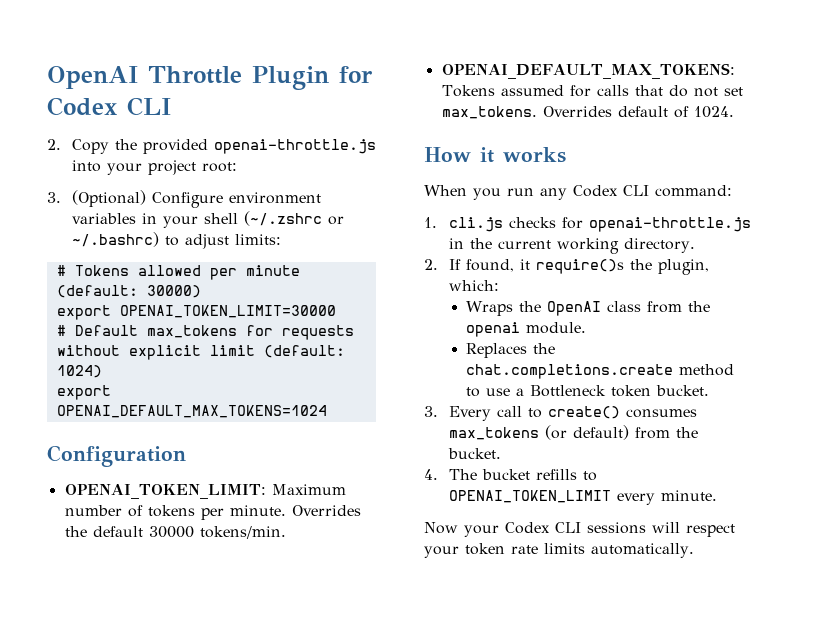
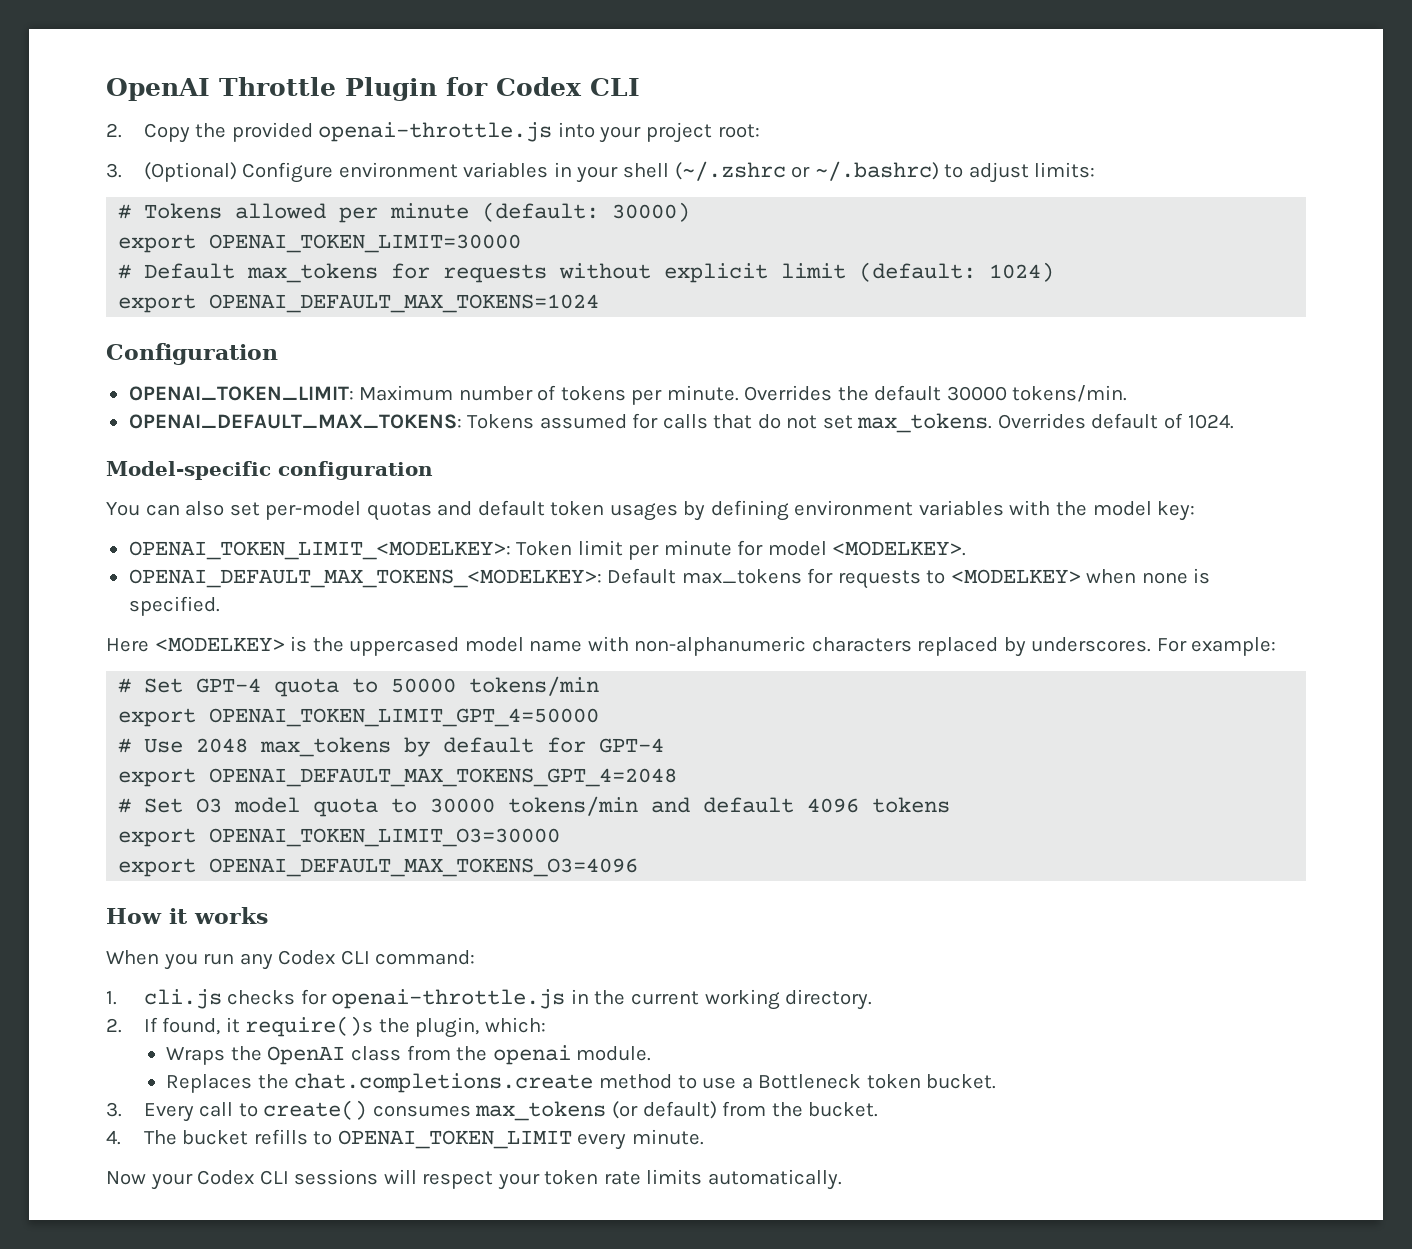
(734, 112) none -> [106,461,433,480] [106,500,1196,521] [128,540,967,560] [128,568,1211,589] [128,596,220,616] [106,636,1277,657] [118,676,600,697] [118,708,600,727] [118,737,665,757] [118,768,678,787] [118,796,951,817] [118,828,561,847] [118,858,639,877] // Model-specific configuration // You can also set per-model quotas and default token usages by defining environment variables with the model key: // OPENAI_TOKEN_LIMIT_<MODELKEY>: Token limit per minute for model <MODELKEY>. // OPENAI_DEFAULT_MAX_TOKENS_<MODELKEY>: Default max_tokens for requests to <MODELKEY> when none is specified. // Here <MODELKEY> is the uppercased model name with non-alphanumeric characters replaced by underscores. For example: // # Set GPT-4 quota to 50000 tokens/min // export OPENAI_TOKEN_LIMIT_GPT_4=50000 // # Use 2048 max_tokens by default for GPT-4 // export OPENAI_DEFAULT_MAX_TOKENS_GPT_4=2048 // # Set O3 model quota to 30000 tokens/min and default 4096 tokens // export OPENAI_TOKEN_LIMIT_O3=30000 // export OPENAI_DEFAULT_MAX_TOKENS_O3=4096

